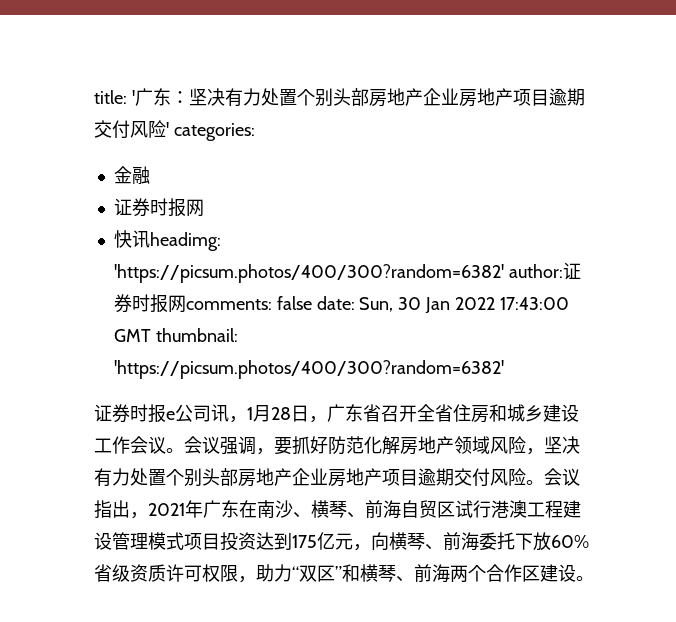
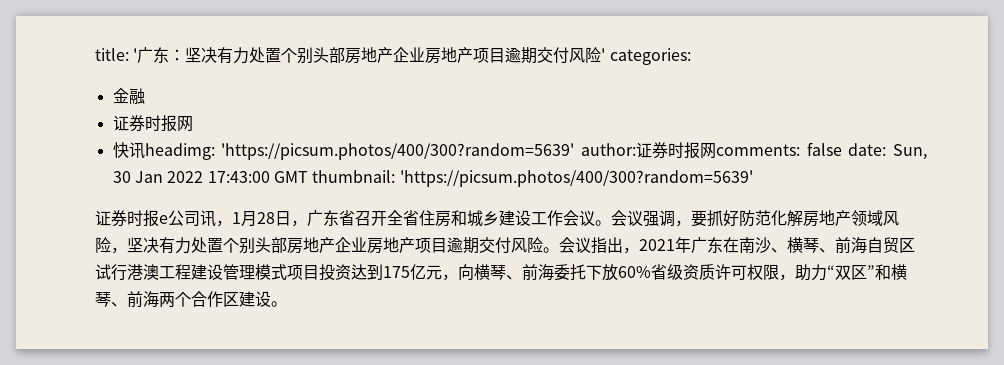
[113,264,504,283] 'https://picsum.photos/400/300?random=6382' -> [221,143,575,160] 'https://picsum.photos/400/300?random=5639'
[113,360,504,379] 'https://picsum.photos/400/300?random=6382' -> [399,170,753,187] 'https://picsum.photos/400/300?random=5639'

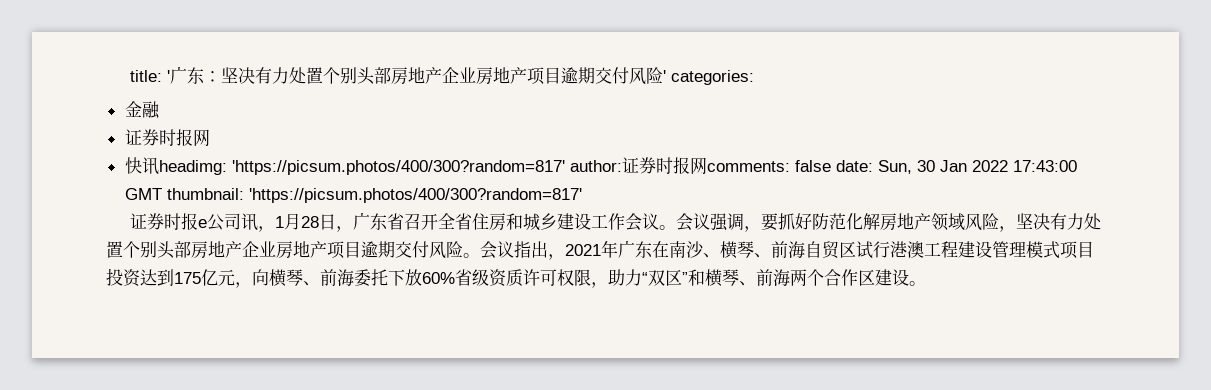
[221,143,575,160] 'https://picsum.photos/400/300?random=5639' -> [231,160,565,175] 'https://picsum.photos/400/300?random=817'
[399,170,753,187] 'https://picsum.photos/400/300?random=5639' -> [248,188,582,203] 'https://picsum.photos/400/300?random=817'

